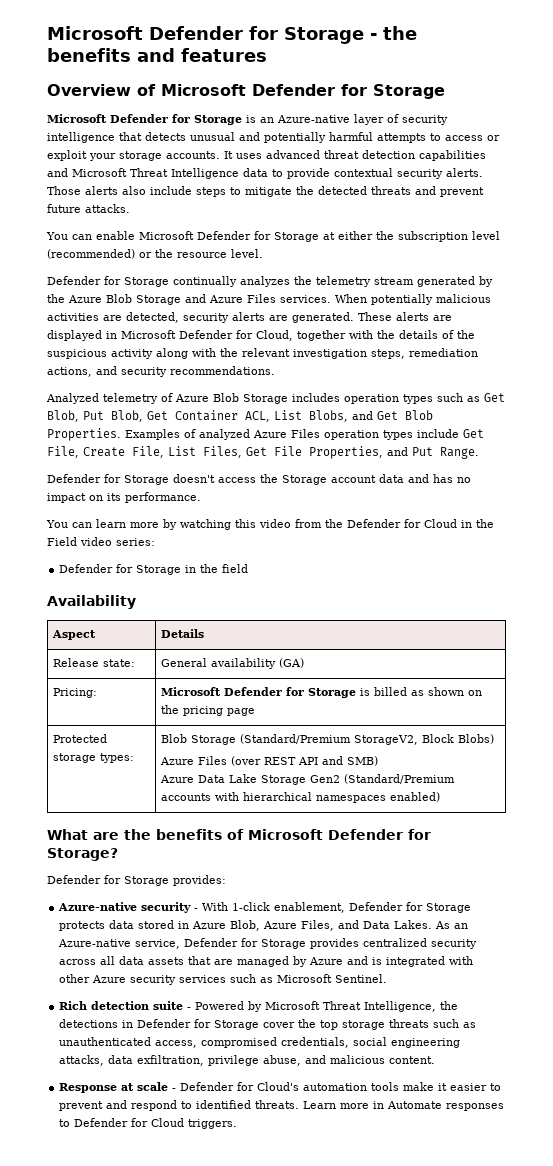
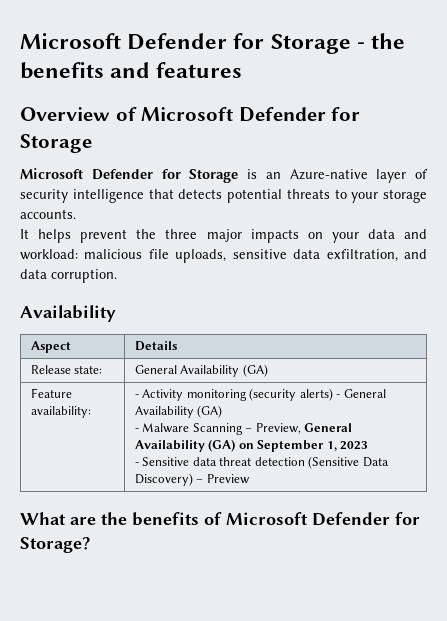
[190,132,500,143] [47,150,486,161] [47,168,483,179] [47,186,484,197] [47,204,130,213] [46,231,500,242] [47,249,263,259] [47,276,493,287] [47,294,491,305] [47,312,452,323] [47,330,475,341] [47,348,478,359] [47,366,275,377] [46,393,505,404] [47,410,433,422] [47,428,484,441] [47,446,479,459] [47,474,471,485] [47,492,201,503] [46,519,494,530] [47,537,155,546] [59,564,249,575] unusual and potentially harmful attempts to access or exploit your storage accounts. It uses advanced threat detection capabilities and Microsoft Threat Intelligence data to provide contextual security alerts. Those alerts also include steps to mitigate the detected threats and prevent future attacks. // You can enable Microsoft Defender for Storage at either the subscription level (recommended) or the resource level. // Defender for Storage continually analyzes the telemetry stream generated by the Azure Blob Storage and Azure Files services. When potentially malicious activities are detected, security alerts are generated. These alerts are displayed in Microsoft Defender for Cloud, together with the details of the suspicious activity along with the relevant investigation steps, remediation actions, and security recommendations. // Analyzed telemetry of Azure Blob Storage includes operation types such as Get Blob, Put Blob, Get Container ACL, List Blobs, and Get Blob Properties. Examples of analyzed Azure Files operation types include Get File, Create File, List Files, Get File Properties, and Put Range. // Defender for Storage doesn't access the Storage account data and has no impact on its performance. // You can learn more by watching this video from the Defender for Cloud in the Field video series: // Defender for Storage in the field -> [227,189,427,203] [20,209,76,219] [20,229,428,243] [20,249,427,263] [20,269,117,283] potential threats to your storage accounts. // It helps prevent the three major impacts on your data and workload: malicious file uploads, sensitive data exfiltration, and data corruption.
[211,658,305,669] [53,688,98,698] [161,687,483,698] [161,705,256,716] [53,734,108,743] [53,753,135,763] [161,734,495,745] [160,756,379,766] [160,774,456,785] [161,792,441,803] availability (GA) // Pricing: | Microsoft Defender for Storage is billed as shown on the pricing page // Protected storage types: | Blob Storage (Standard/Premium StorageV2, Block Blobs) // Azure Files (over REST API and SMB) // Azure Data Lake Storage Gen2 (Standard/Premium accounts with hierarchical namespaces enabled) -> [180,364,268,377] [30,388,72,398] [30,406,91,418] [134,388,386,401] [134,405,223,418] [134,423,353,435] [134,439,369,452] [134,456,389,469] [134,473,250,486] Availability (GA) // Feature availability: | - Activity monitoring (security alerts) - General Availability (GA) // - Malware Scanning – Preview, General Availability (GA) on September 1, 2023 // - Sensitive data threat detection (Sensitive Data Discovery) – Preview
[47,875,226,886] [58,902,472,913] [59,920,469,931] [58,938,478,949] [59,956,474,967] [59,974,388,985] [59,1001,459,1012] [59,1019,477,1030] [59,1037,461,1048] [59,1055,436,1066] [59,1082,502,1093] [59,1100,505,1111] [59,1118,238,1129] // Defender for Storage provides: // Azure-native security - With 1-click enablement, Defender for Storage protects data stored in Azure Blob, Azure Files, and Data Lakes. As an Azure-native service, Defender for Storage provides centralized security across all data assets that are managed by Azure and is integrated with other Azure security services such as Microsoft Sentinel. // Rich detection suite - Powered by Microsoft Threat Intelligence, the detections in Defender for Storage cover the top storage threats such as unauthenticated access, compromised credentials, social engineering attacks, data exfiltration, privilege abuse, and malicious content. // Response at scale - Defender for Cloud's automation tools make it easier to prevent and respond to identified threats. Learn more in Automate responses to Defender for Cloud triggers. -> (90, 545) none

